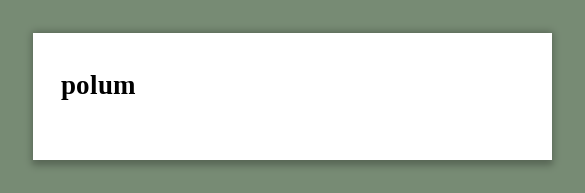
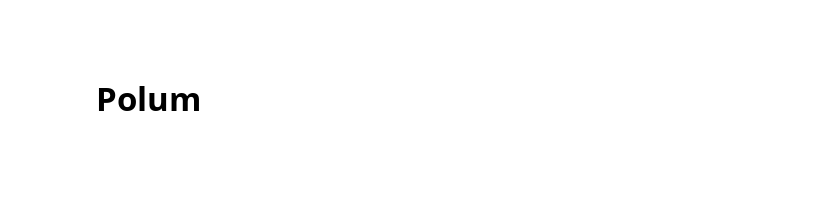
[61,75,136,100] polum -> [96,86,201,111] Polum

